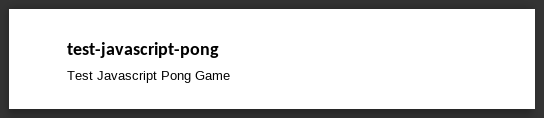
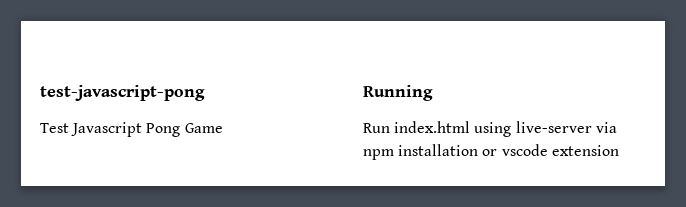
(230, 75) none -> [363,85,433,101] [363,121,617,137] [363,144,619,160] // Running // Run index.html using live-server via npm installation or vscode extension

